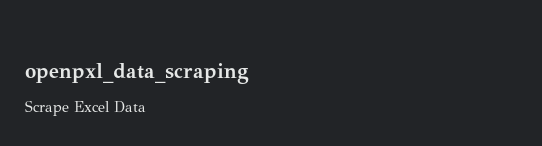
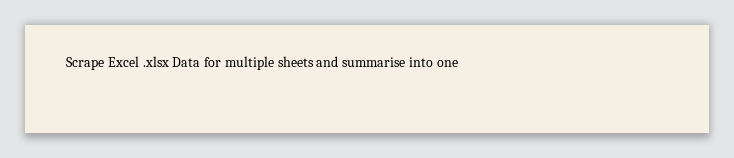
[25,63,249,84] openpxl_data_scraping // -> (66, 63) none
[114,101,146,113] Data -> [142,56,458,70] .xlsx Data for multiple sheets and summarise into one

